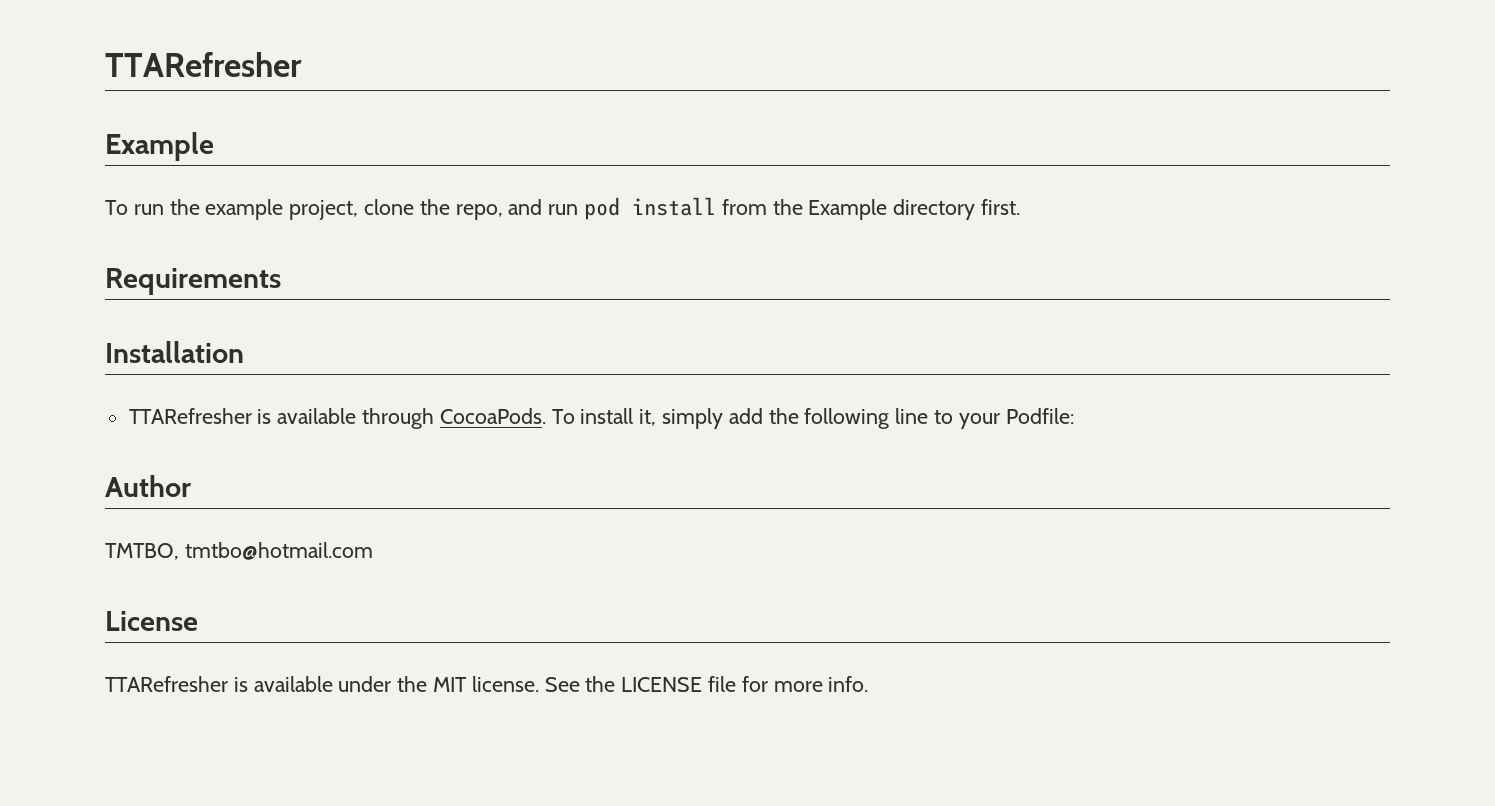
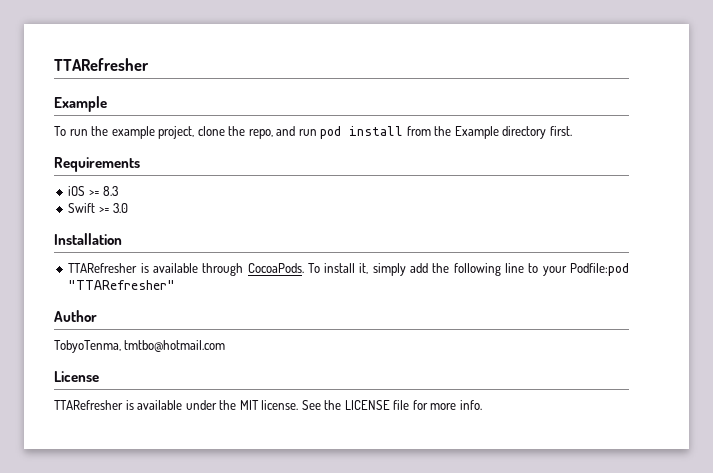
(281, 281) none -> [68,186,119,196] [68,203,129,213] // iOS >= 8.3 // Swift >= 3.0
[1005,408,1074,424] Podfile: -> [569,263,629,276] [68,280,176,290] Podfile:pod "TTARefresher"
[105,543,179,560] TMTBO, -> [54,340,121,353] TobyoTenma,

